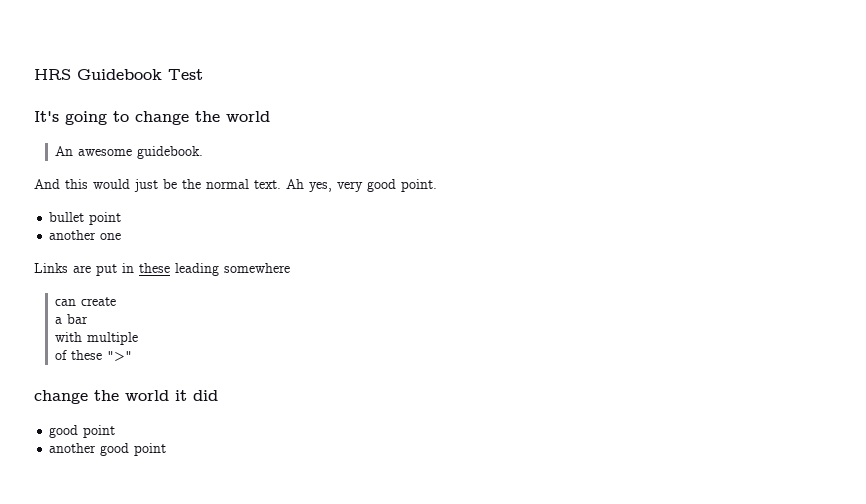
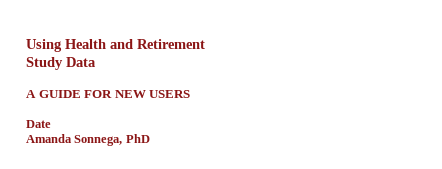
[34,69,203,80] [34,111,270,125] [55,146,204,159] [34,179,437,192] [49,212,122,225] [49,230,122,240] [34,263,290,276] [55,297,117,306] [55,314,89,324] [55,332,139,345] [55,350,133,361] [34,390,218,404] [49,425,116,438] [49,443,167,456] HRS Guidebook Test // It's going to change the world // An awesome guidebook. // And this would just be the normal text. Ah yes, very good point. // bullet point // another one // Links are put in these leading somewhere // can create // a bar // with multiple // of these ">" // change the world it did // good point // another good point -> [26,39,205,52] [26,57,96,70] [26,90,191,98] [26,120,51,128] [26,134,150,146] Using Health and Retirement // Study Data // A GUIDE FOR NEW USERS // Date // Amanda Sonnega, PhD

